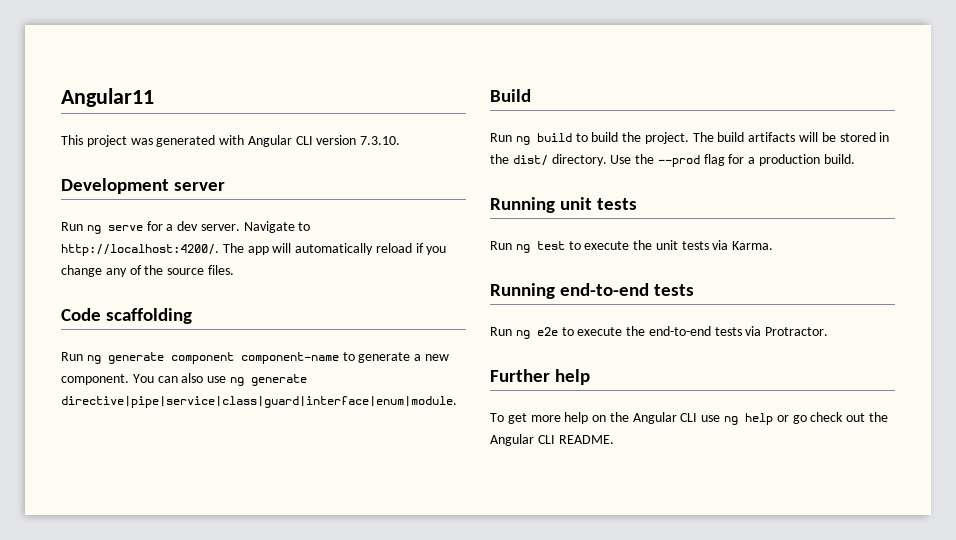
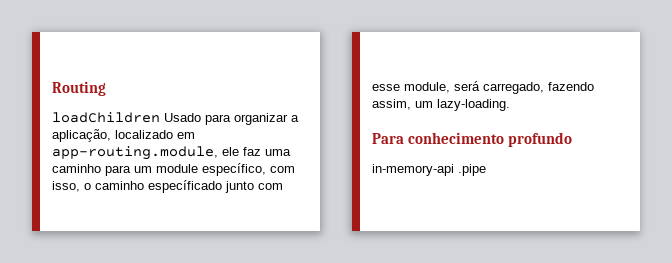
[61,88,154,107] [61,135,401,147] [61,178,226,194] [61,221,311,234] [61,243,447,256] [61,265,234,277] [61,308,193,324] [61,352,449,364] [61,373,307,386] [61,396,457,408] [490,89,531,102] [490,132,890,145] [490,154,855,167] [490,197,638,213] [490,240,774,253] [490,283,695,299] [490,326,829,339] [490,369,591,385] [490,412,888,425] [490,434,614,446] Angular11 // This project was generated with Angular CLI version 7.3.10. // Development server // Run ng serve for a dev server. Navigate to http://localhost:4200/. The app will automatically reload if you change any of the source files. // Code scaffolding // Run ng generate component component-name to generate a new component. You can also use ng generate directive|pipe|service|class|guard|interface|enum|module. // Build // Run ng build to build the project. The build artifacts will be stored in the dist/ directory. Use the --prod flag for a production build. // Running unit tests // Run ng test to execute the unit tests via Karma. // Running end-to-end tests // Run ng e2e to execute the end-to-end tests via Protractor. // Further help // To get more help on the Angular CLI use ng help or go check out the Angular CLI README. -> [52,81,106,96] [52,112,299,125] [52,129,195,142] [52,146,291,160] [52,163,295,176] [52,180,283,193] [372,81,594,94] [372,99,510,111] [372,132,573,147] [372,164,486,176] Routing // loadChildren Usado para organizar a aplicação, localizado em app-routing.module, ele faz uma caminho para um module específico, com isso, o caminho específicado junto com esse module, será carregado, fazendo assim, um lazy-loading. // Para conhecimento profundo // in-memory-api .pipe

